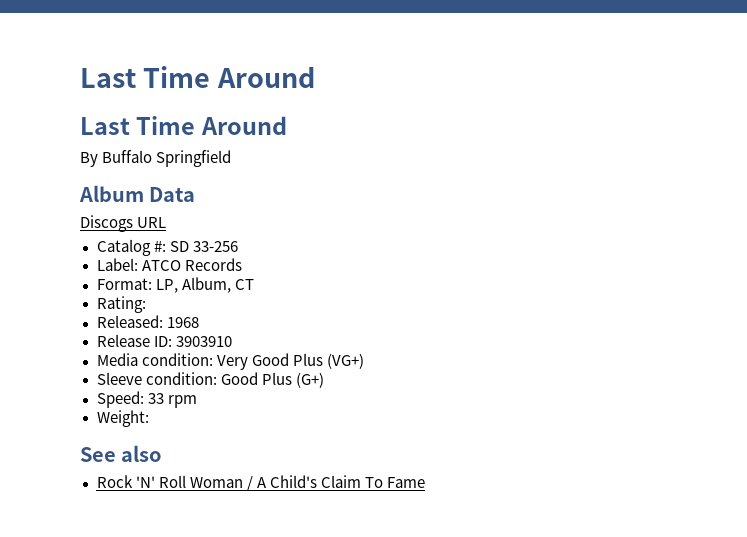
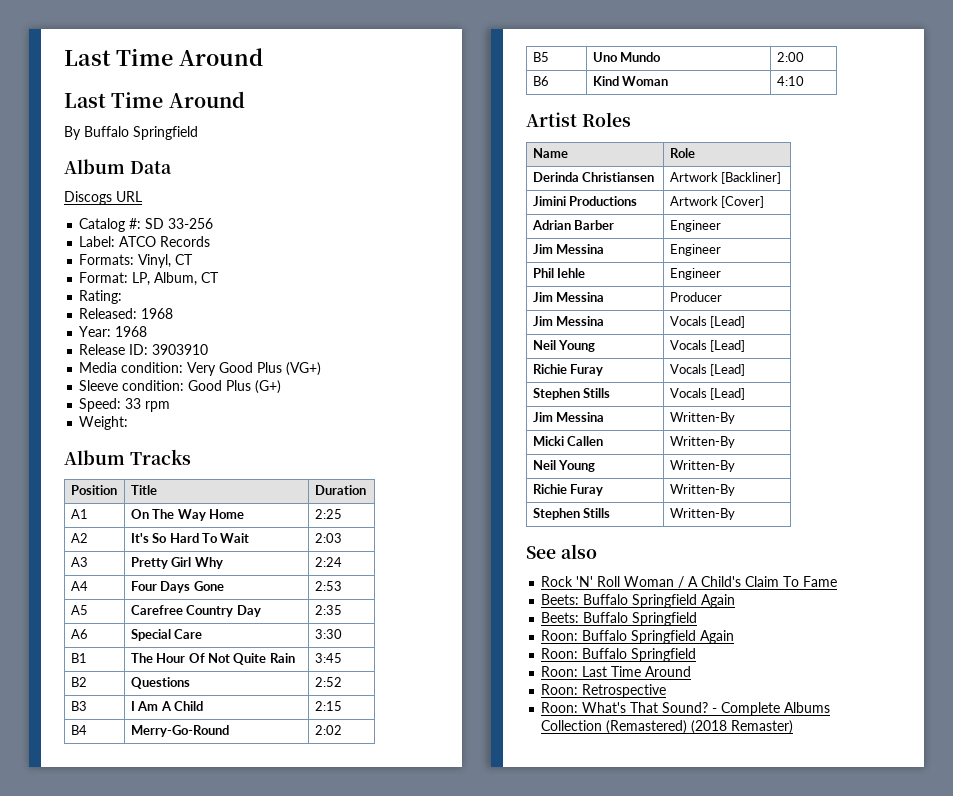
(242, 264) none -> [79,254,194,268] // Formats: Vinyl, CT
(199, 322) none -> [79,326,148,337] // Year: 1968
(149, 418) none -> [64,449,191,465] [70,485,117,495] [130,485,157,495] [314,485,366,495] [70,509,88,519] [130,509,245,521] [314,509,342,519] [70,533,88,543] [130,533,250,543] [314,533,342,543] [70,557,88,567] [130,557,223,569] [314,557,342,567] [70,581,88,591] [130,581,224,593] [314,581,342,591] [70,605,88,615] [130,605,261,617] [314,605,342,615] [70,629,88,639] [130,629,203,641] [314,629,342,639] [70,653,87,663] [130,653,295,665] [314,653,342,663] [70,677,87,687] [130,677,190,689] [314,677,342,687] [70,701,87,711] [130,701,204,711] [314,701,342,711] [70,725,87,735] [130,725,229,737] [314,725,342,735] [532,52,549,62] [592,52,662,62] [776,52,804,62] [532,76,549,86] [592,76,669,86] [776,76,804,86] [526,112,631,127] [532,148,568,158] [669,148,695,158] [532,172,655,182] [669,172,782,184] [532,196,638,206] [669,196,765,208] [531,220,615,230] [669,220,721,232] [532,244,605,254] [669,244,721,256] [532,268,586,278] [669,268,721,280] [532,292,605,302] [669,292,722,302] [532,316,605,326] [669,316,746,328] [532,340,596,352] [669,340,746,352] [532,364,604,376] [669,364,746,376] [532,388,611,400] [669,388,746,400] [532,412,605,422] [669,412,735,424] [532,436,604,446] [669,436,735,448] [532,460,596,472] [669,460,735,472] [532,484,604,496] [669,484,735,496] [532,508,611,520] [669,508,735,520] // Album Tracks // Position | Title | Duration // A1 | On The Way Home | 2:25 // A2 | It's So Hard To Wait | 2:03 // A3 | Pretty Girl Why | 2:24 // A4 | Four Days Gone | 2:53 // A5 | Carefree Country Day | 2:35 // A6 | Special Care | 3:30 // B1 | The Hour Of Not Quite Rain | 3:45 // B2 | Questions | 2:52 // B3 | I Am A Child | 2:15 // B4 | Merry-Go-Round | 2:02 // B5 | Uno Mundo | 2:00 // B6 | Kind Woman | 4:10 // Artist Roles // Name | Role // Derinda Christiansen | Artwork [Backliner] // Jimini Productions | Artwork [Cover] // Adrian Barber | Engineer // Jim Messina | Engineer // Phil Iehle | Engineer // Jim Messina | Producer // Jim Messina | Vocals [Lead] // Neil Young | Vocals [Lead] // Richie Furay | Vocals [Lead] // Stephen Stills | Vocals [Lead] // Jim Messina | Written-By // Micki Callen | Written-By // Neil Young | Written-By // Richie Furay | Written-By // Stephen Stills | Written-By
(425, 482) none -> [541,594,736,608] [541,612,698,626] [541,630,735,644] [541,648,697,662] [541,666,692,677] [541,684,667,698] [541,702,831,716] [541,720,794,734] // Beets: Buffalo Springfield Again // Beets: Buffalo Springfield // Roon: Buffalo Springfield Again // Roon: Buffalo Springfield // Roon: Last Time Around // Roon: Retrospective // Roon: What's That Sound? - Complete Albums Collection (Remastered) (2018 Remaster)

